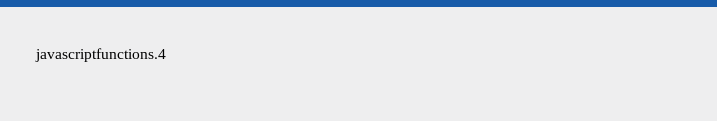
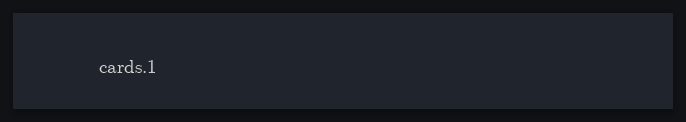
[35,48,166,62] javascriptfunctions.4 -> [99,60,157,73] cards.1

